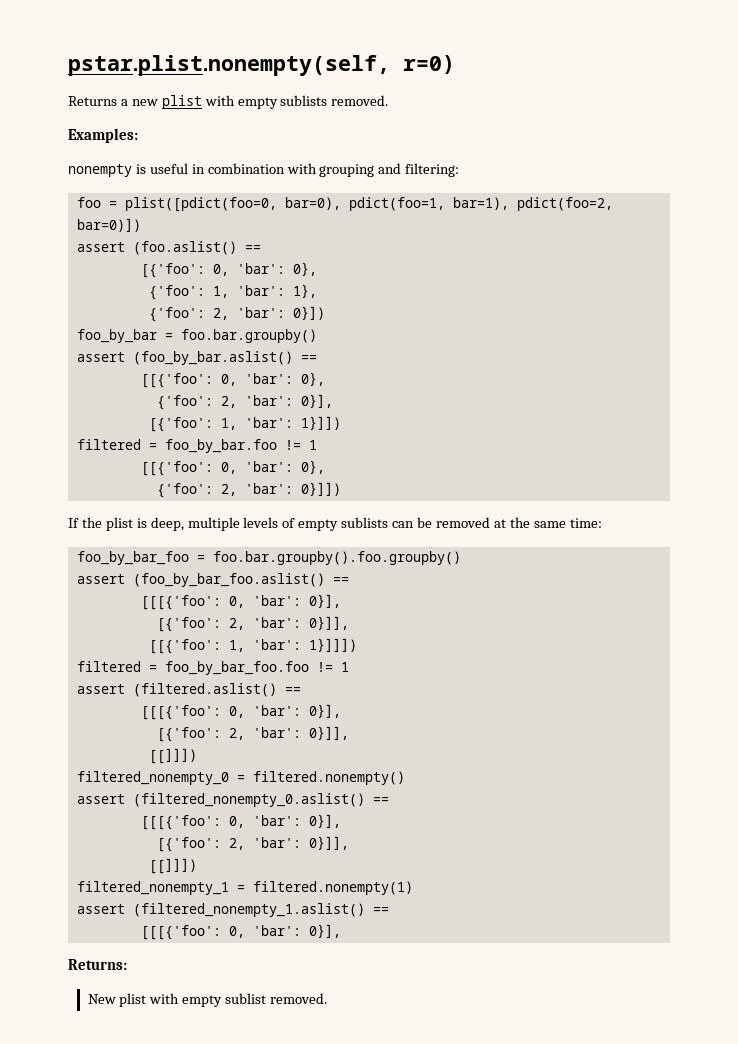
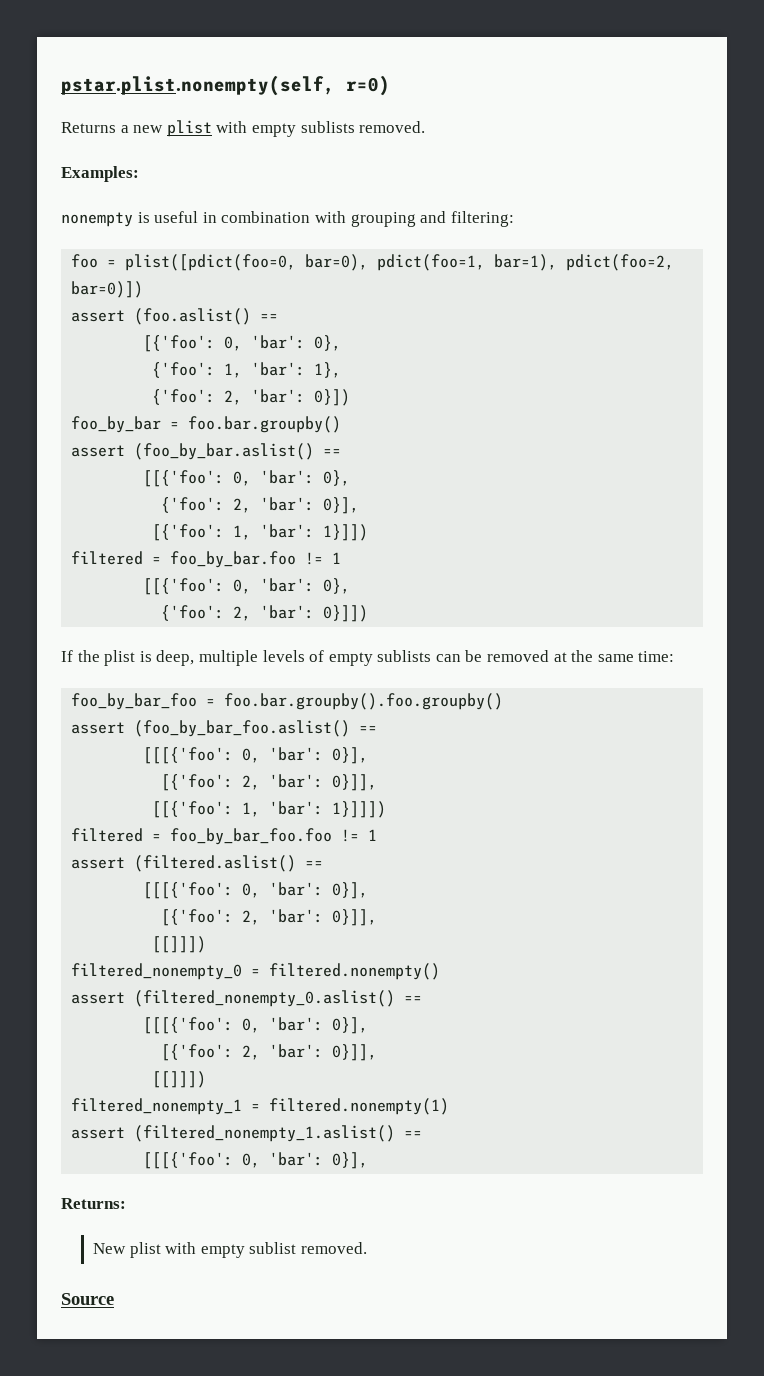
(328, 998) none -> [61,1293,114,1305] // Source

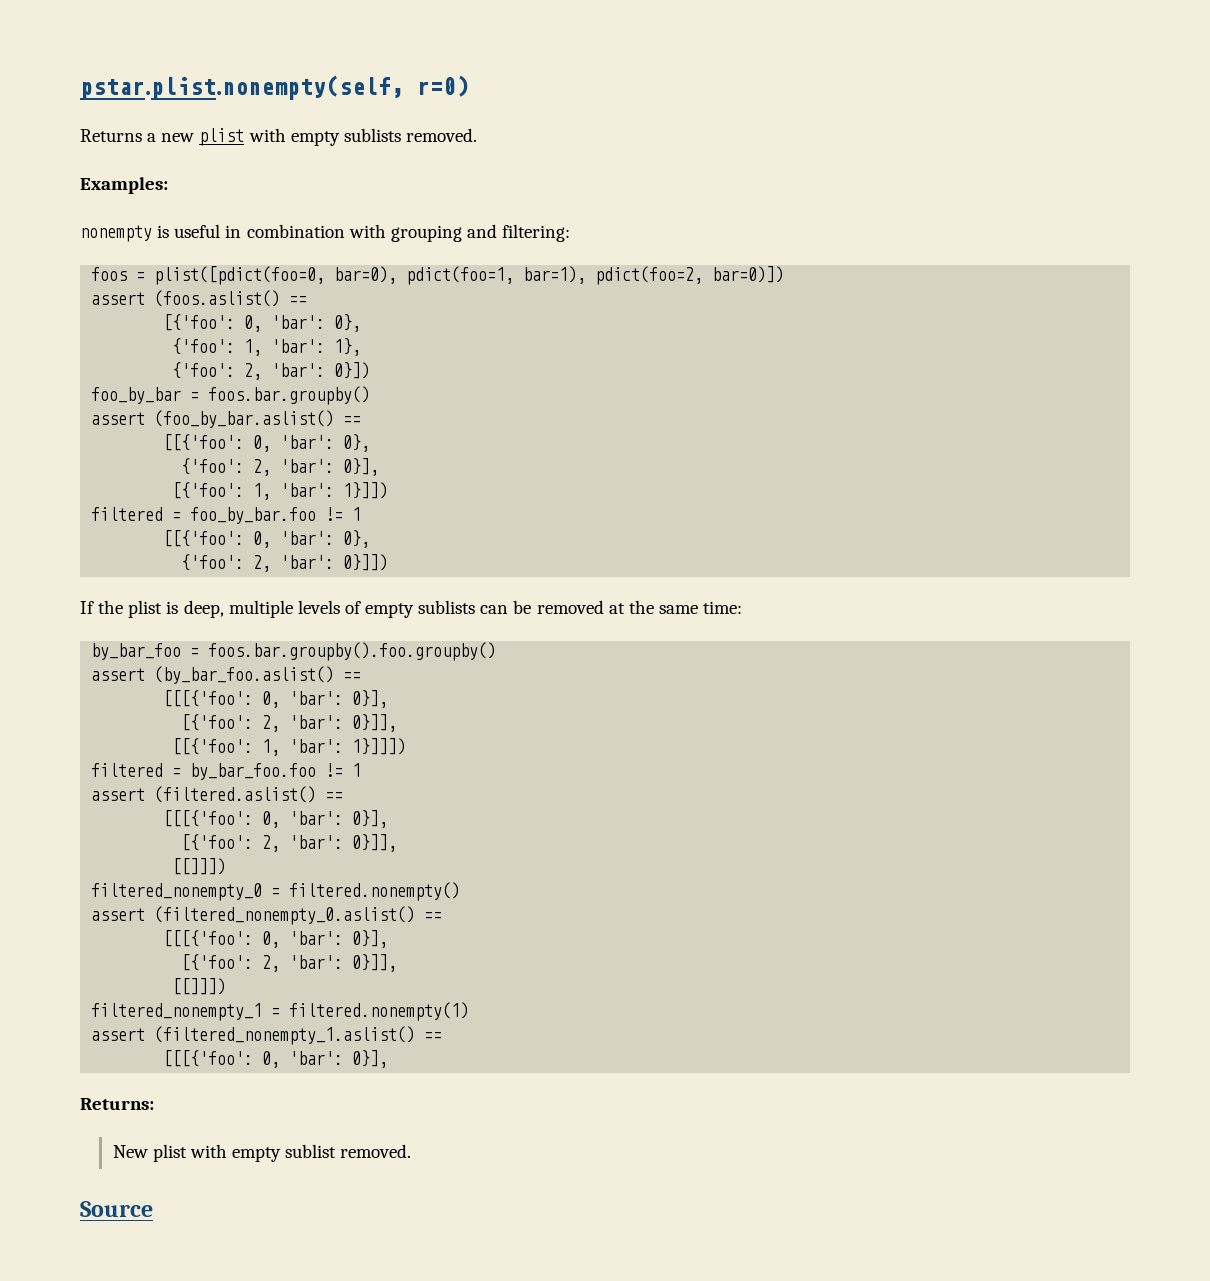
[71,254,99,268] foo -> [91,267,128,281] foos
[134,308,252,325] (foo.aslist() -> [154,290,281,307] (foos.aslist()
[188,416,342,433] foo.bar.groupby() -> [208,386,371,405] foos.bar.groupby()
[71,693,504,710] [71,720,351,737] foo_by_bar_foo = foo.bar.groupby().foo.groupby() // assert (foo_by_bar_foo.aslist() -> [91,642,497,661] [91,666,335,684] by_bar_foo = foos.bar.groupby().foo.groupby() // assert (by_bar_foo.aslist()
[170,828,333,845] foo_by_bar_foo.foo -> [190,763,317,780] by_bar_foo.foo

